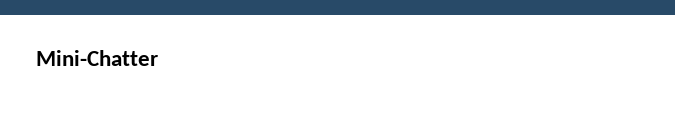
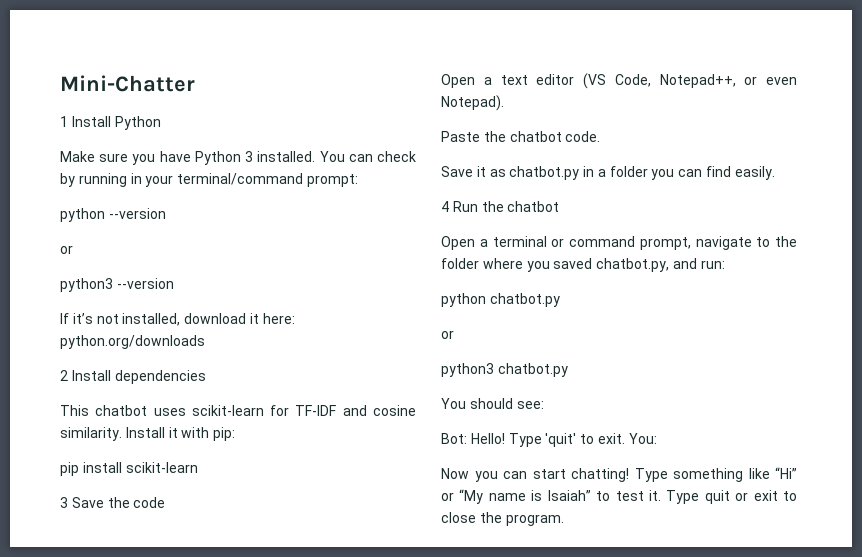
(158, 58) none -> [60,116,161,130] [60,151,417,165] [60,173,358,187] [60,208,166,222] [60,245,73,254] [60,278,174,292] [60,313,295,326] [60,335,205,349] [60,370,206,384] [60,405,416,416] [60,427,236,441] [60,462,198,476] [60,497,166,508] [441,73,797,89] [441,95,504,111] [441,131,601,142] [441,166,775,180] [441,201,560,212] [441,236,797,250] [441,258,725,272] [441,293,560,307] [441,330,454,339] [441,363,568,377] [441,398,544,409] [441,433,657,447] [441,467,797,482] [441,489,797,504] [441,512,564,526] // 1 Install Python // Make sure you have Python 3 installed. You can check by running in your terminal/command prompt: // python --version // or // python3 --version // If it’s not installed, download it here: python.org/downloads // 2 Install dependencies // This chatbot uses scikit-learn for TF-IDF and cosine similarity. Install it with pip: // pip install scikit-learn // 3 Save the code // Open a text editor (VS Code, Notepad++, or even Notepad). // Paste the chatbot code. // Save it as chatbot.py in a folder you can find easily. // 4 Run the chatbot // Open a terminal or command prompt, navigate to the folder where you saved chatbot.py, and run: // python chatbot.py // or // python3 chatbot.py // You should see: // Bot: Hello! Type 'quit' to exit. You: // Now you can start chatting! Type something like “Hi” or “My name is Isaiah” to test it. Type quit or exit to close the program.

